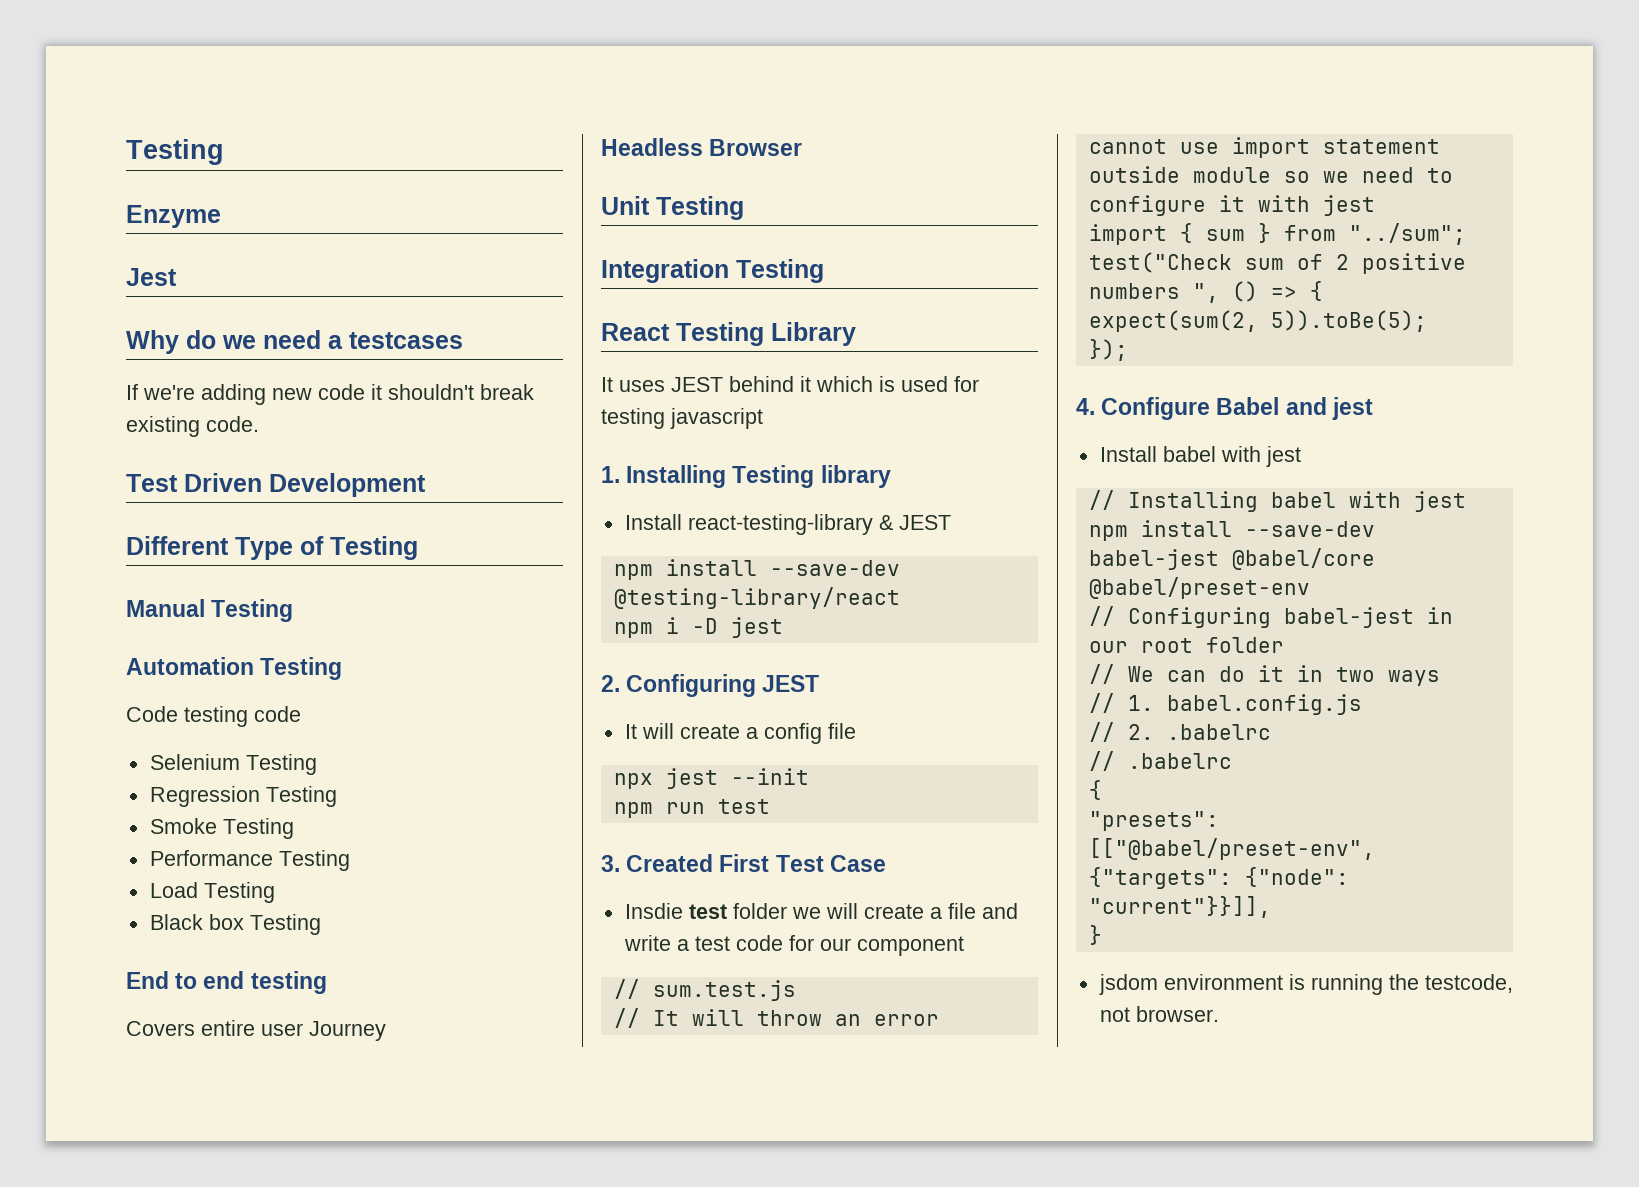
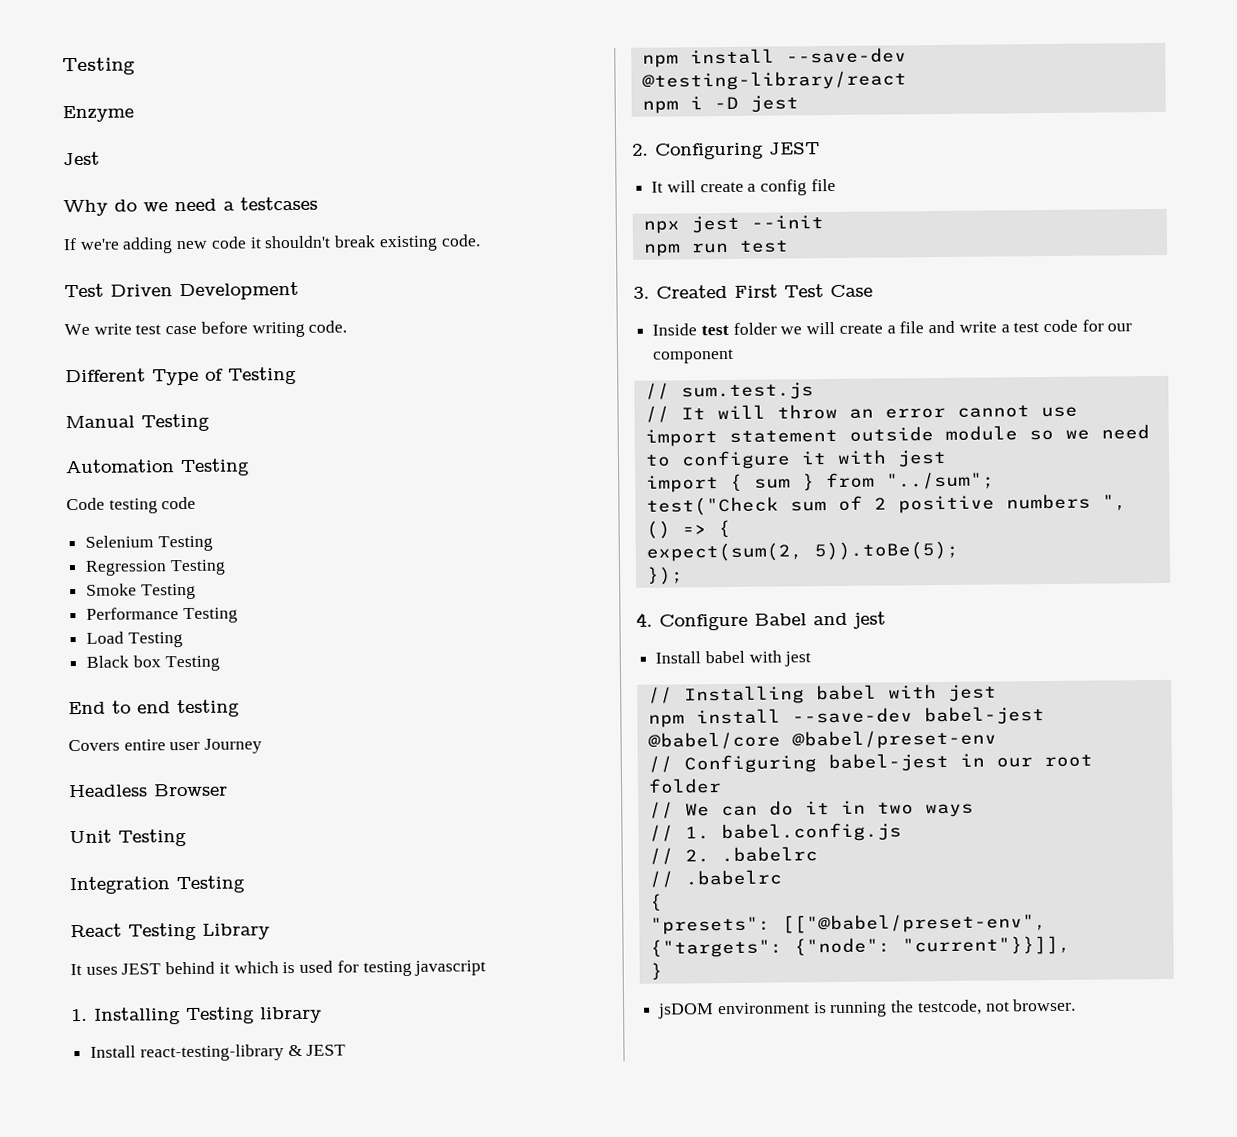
(426, 485) none -> [64,320,348,338] // We write test case before writing code.
[624,903,683,919] Insdie -> [652,323,698,336] Inside
[1098,974,1158,995] jsdom -> [658,1003,715,1019] jsDOM

